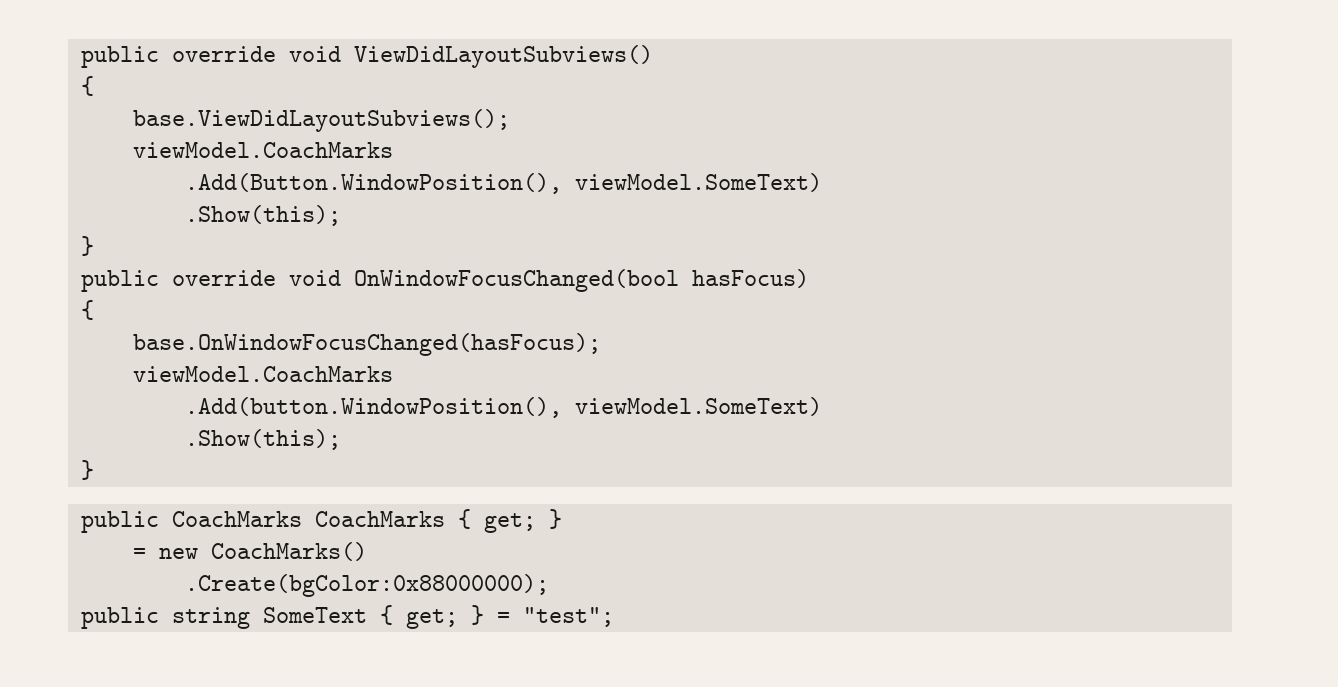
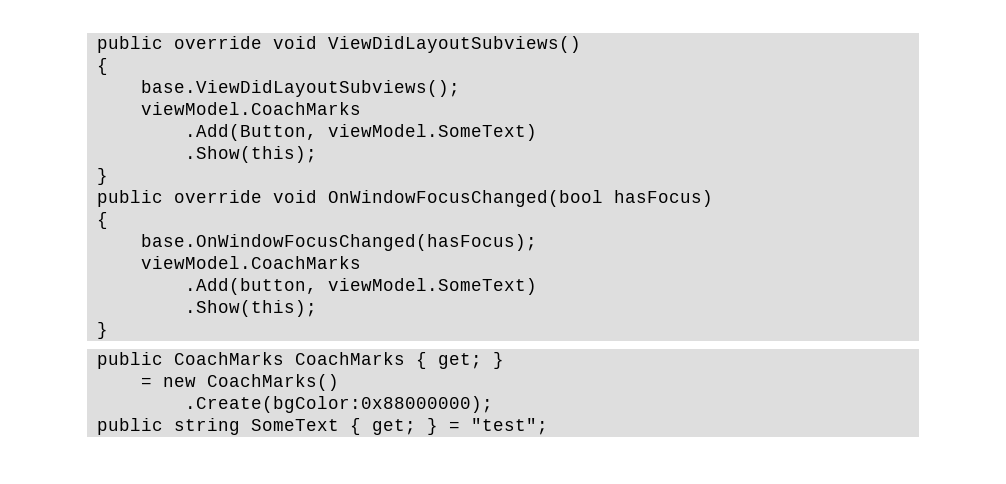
[184,173,562,194] .Add(Button.WindowPosition(), -> [184,124,317,141] .Add(Button,
[184,397,562,418] .Add(button.WindowPosition(), -> [184,278,317,295] .Add(button,

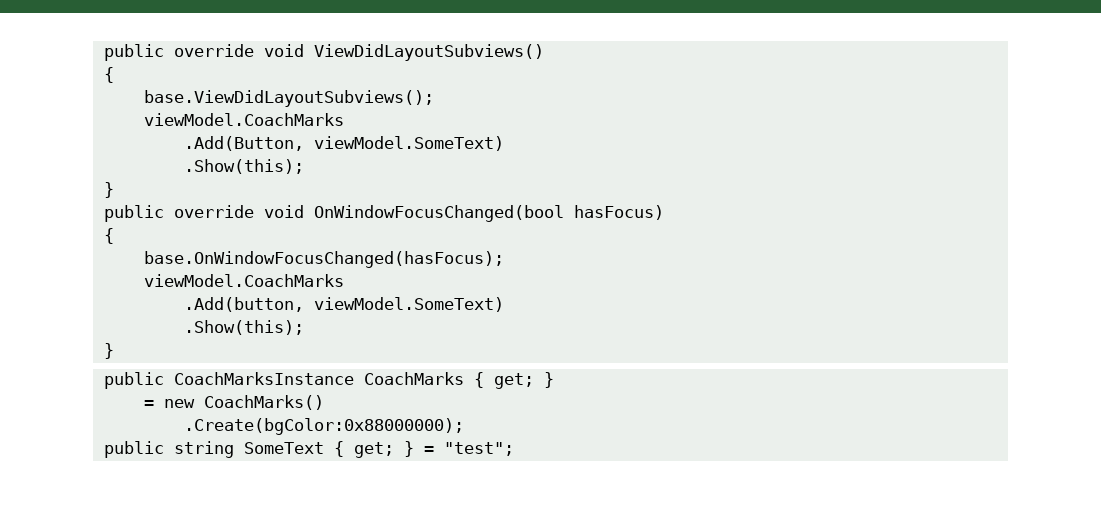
[173,352,284,365] CoachMarks -> [173,372,354,385] CoachMarksInstance

